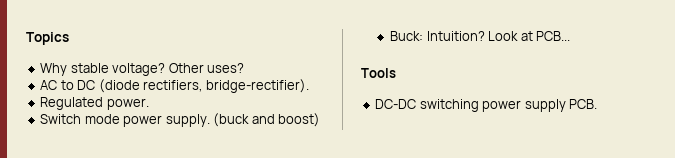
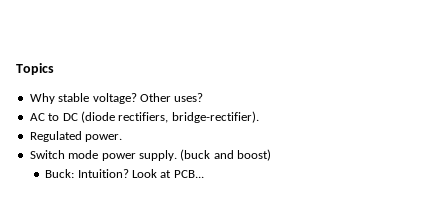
[361,68,396,78] [375,99,598,112] // Tools // DC-DC switching power supply PCB. -> (204, 174) none

